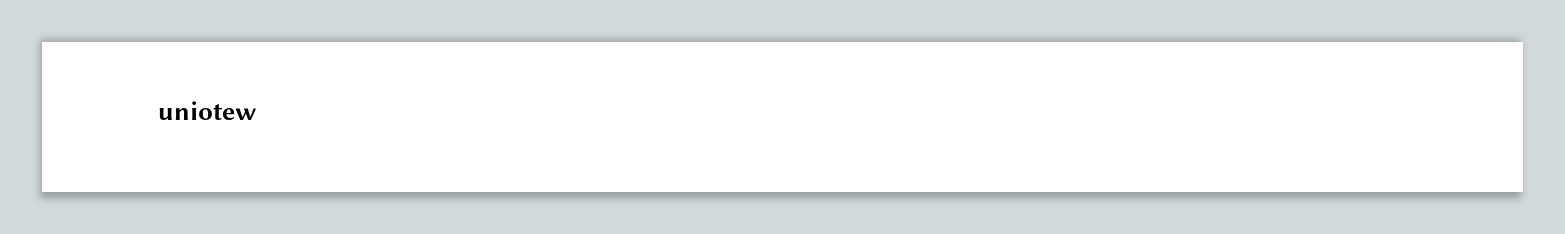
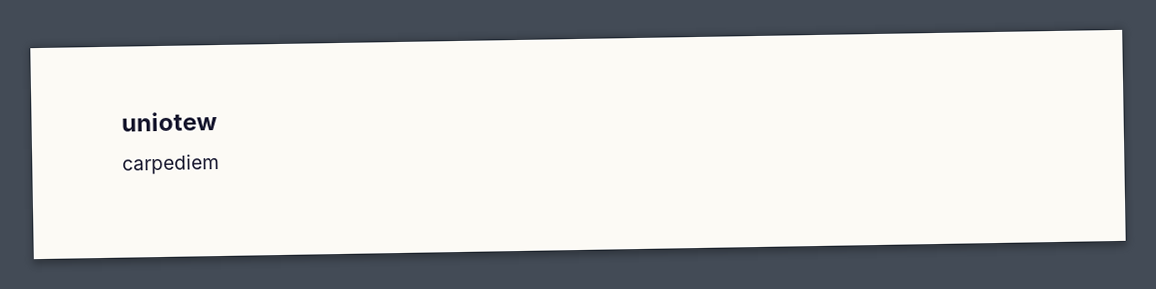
(257, 110) none -> [122,154,220,175] // carpediem

